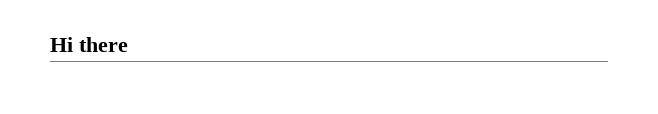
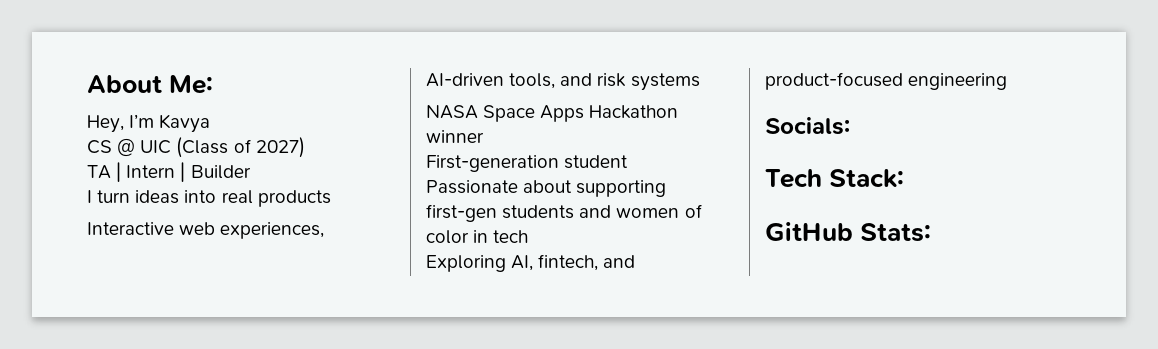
[50,37,128,52] Hi there -> [87,75,214,94] [87,114,211,133] [87,137,305,158] [87,162,251,182] [87,190,331,207] [87,222,325,239] [426,73,700,91] [426,105,679,122] [426,130,484,143] [426,155,629,172] [426,180,667,197] [426,204,702,222] [426,230,529,244] [426,254,636,272] [765,72,1008,90] [765,117,850,135] [765,169,905,188] [765,222,932,242] About Me: // Hey, I’m Kavya // CS @ UIC (Class of 2027) // TA | Intern | Builder // I turn ideas into real products // Interactive web experiences, AI-driven tools, and risk systems // NASA Space Apps Hackathon winner // First-generation student // Passionate about supporting first-gen students and women of color in tech // Exploring AI, fintech, and product-focused engineering // Socials: // Tech Stack: // GitHub Stats:

